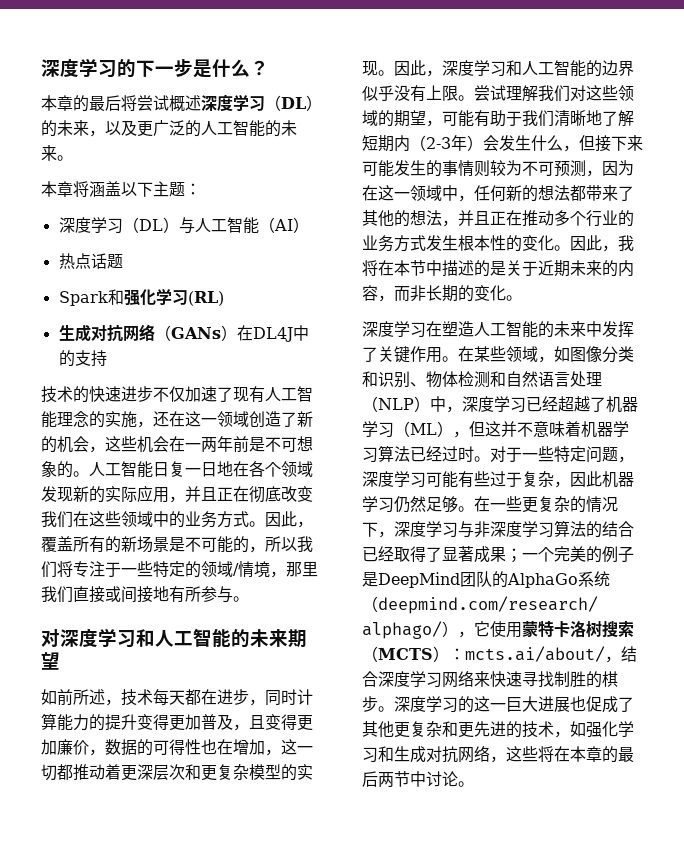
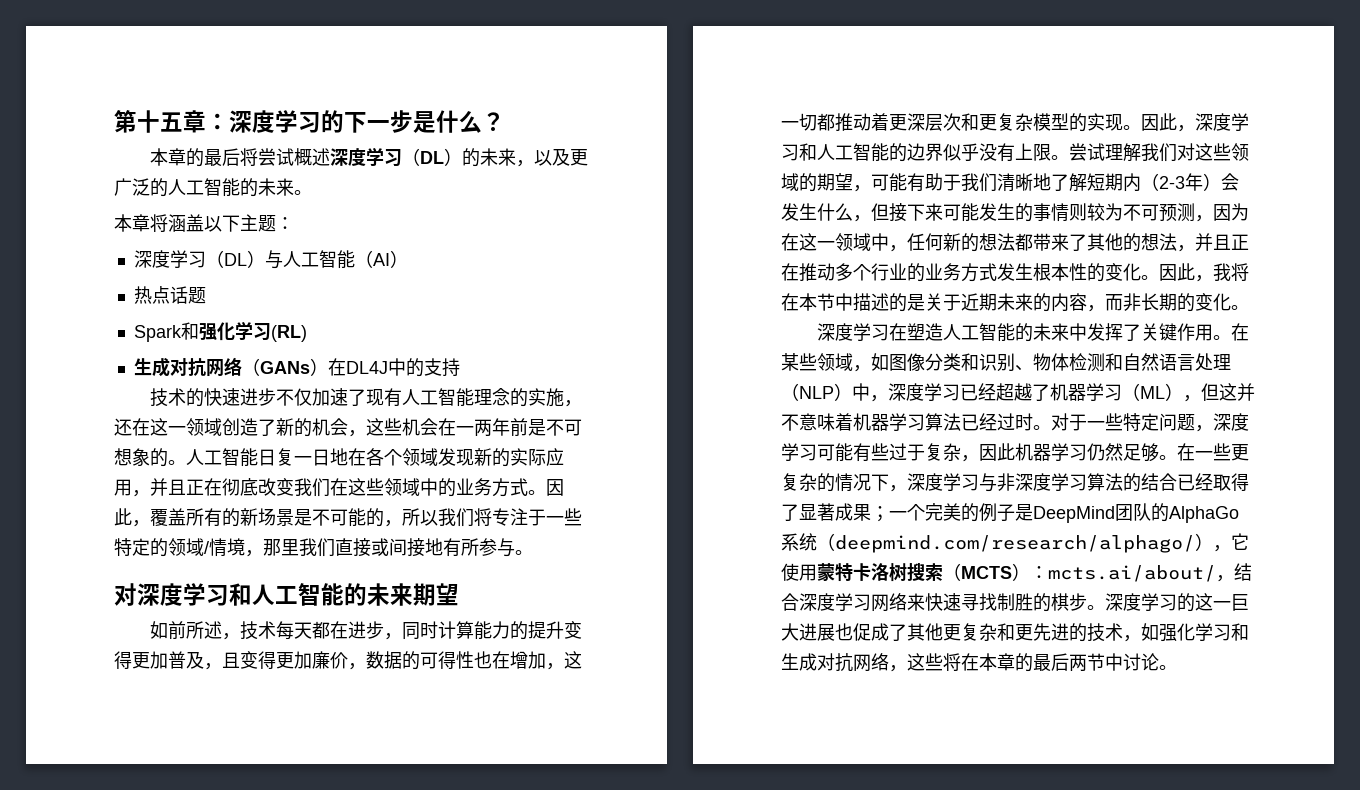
(41, 68) none -> [114,110,229,133] 第十五章：

